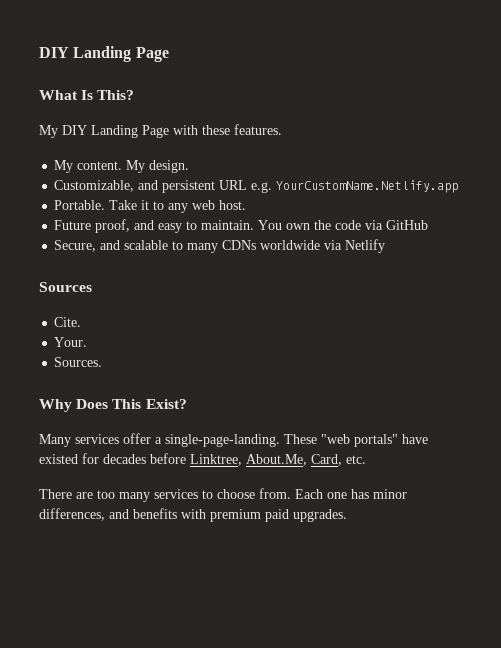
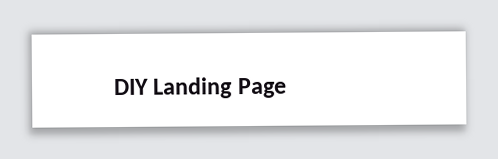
[39,46,169,62] [39,90,135,100] [39,124,282,138] [54,160,190,173] [54,180,459,193] [54,200,247,213] [54,219,429,233] [54,239,386,253] [39,282,92,292] [54,317,82,327] [54,337,88,347] [54,357,103,367] [39,399,187,412] [39,433,428,447] [39,453,366,466] [39,488,407,502] [39,508,347,522] DIY Landing Page // What Is This? // My DIY Landing Page with these features. // My content. My design. // Customizable, and persistent URL e.g. YourCustomName.Netlify.app // Portable. Take it to any web host. // Future proof, and easy to maintain. You own the code via GitHub // Secure, and scalable to many CDNs worldwide via Netlify // Sources // Cite. // Your. // Sources. // Why Does This Exist? // Many services offer a single-page-landing. These "web portals" have existed for decades before Linktree, About.Me, Card, etc. // There are too many services to choose from. Each one has minor differences, and benefits with premium paid upgrades. -> [113,77,287,99] DIY Landing Page

